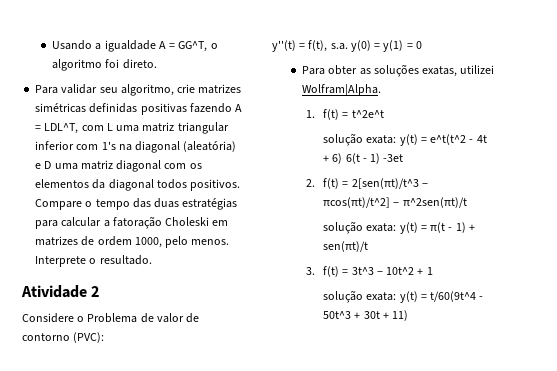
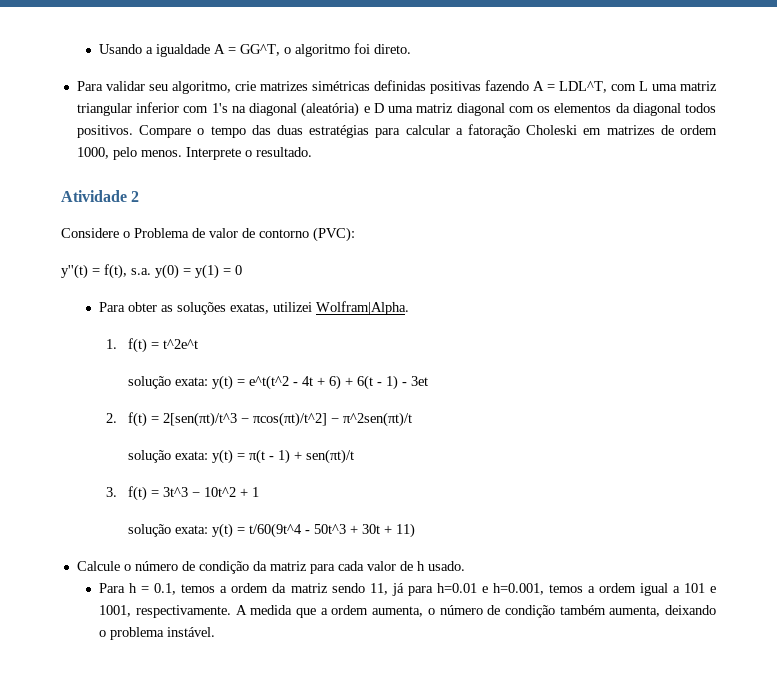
(343, 158) none -> [344,377,353,386] +
[383,154,404,162] -3et -> [401,376,428,386] - 3et
(409, 315) none -> [76,561,465,574] [99,583,717,596] [99,605,716,618] [99,627,216,640] // Calcule o número de condição da matriz para cada valor de h usado. // Para h = 0.1, temos a ordem da matriz sendo 11, já para h=0.01 e h=0.001, temos a ordem igual a 101 e 1001, respectivamente. A medida que a ordem aumenta, o número de condição também aumenta, deixando o problema instável.

